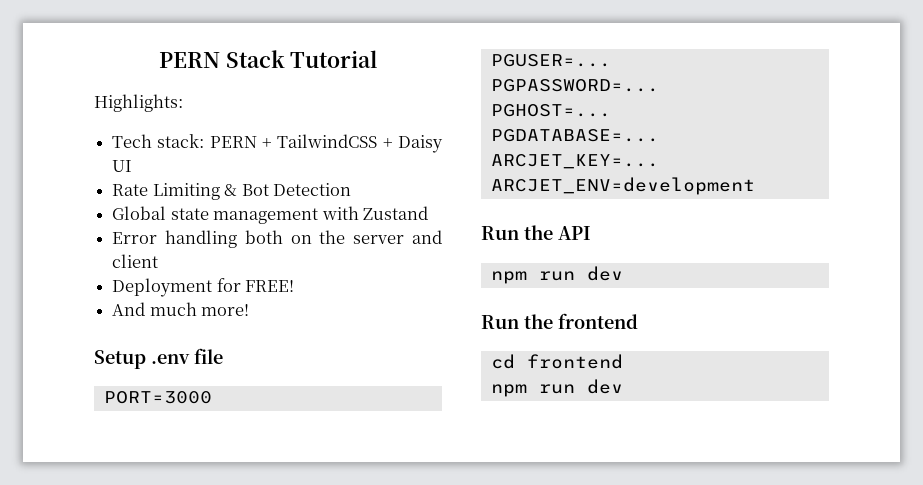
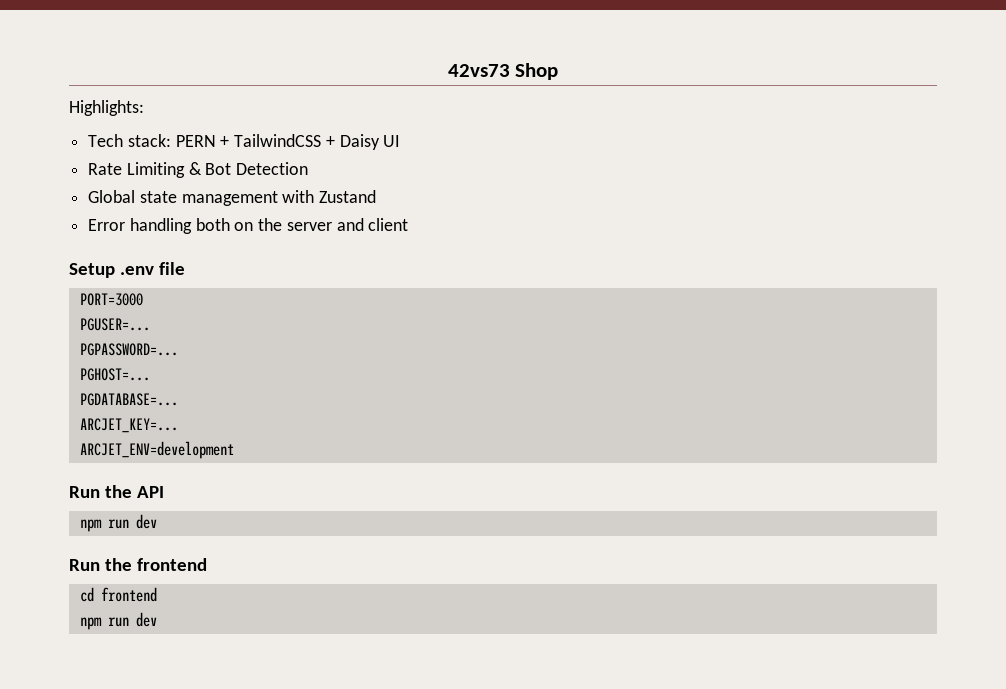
[158,50,378,68] PERN Stack Tutorial -> [447,63,559,80] 42vs73 Shop
[112,278,295,297] [112,302,250,316] // Deployment for FREE! // And much more! -> (409, 224) none

